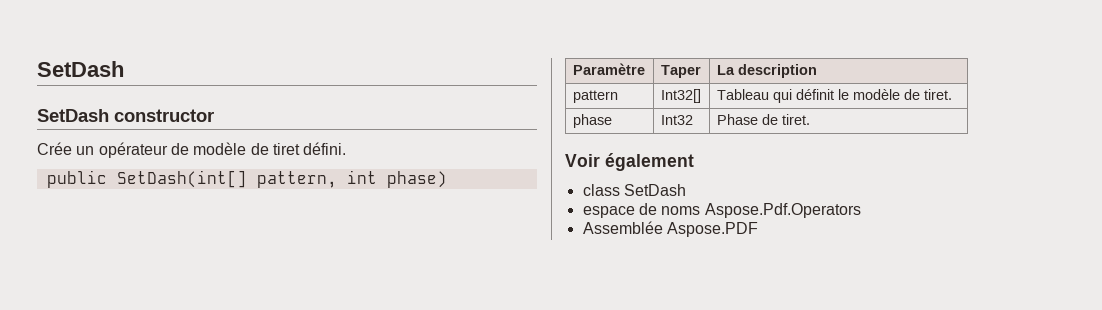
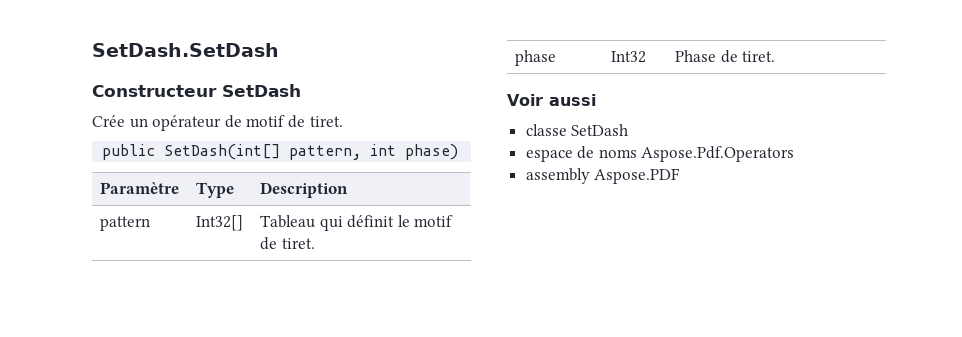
[37,61,124,77] [37,109,214,122] SetDash // SetDash constructor -> [92,43,279,57] [92,84,301,97] SetDash.SetDash // Constructeur SetDash
[193,142,347,155] modèle de tiret défini. -> [246,115,343,128] motif de tiret.
[660,65,701,78] [716,64,817,78] Taper | La description -> [196,182,235,198] [260,182,349,198] Type | Description
[852,89,900,100] modèle -> [414,215,454,227] motif
[605,153,694,171] [582,184,620,196] également // class -> [548,94,596,106] [525,124,567,136] aussi // classe
[582,221,663,234] Assemblée -> [525,168,590,184] assembly

